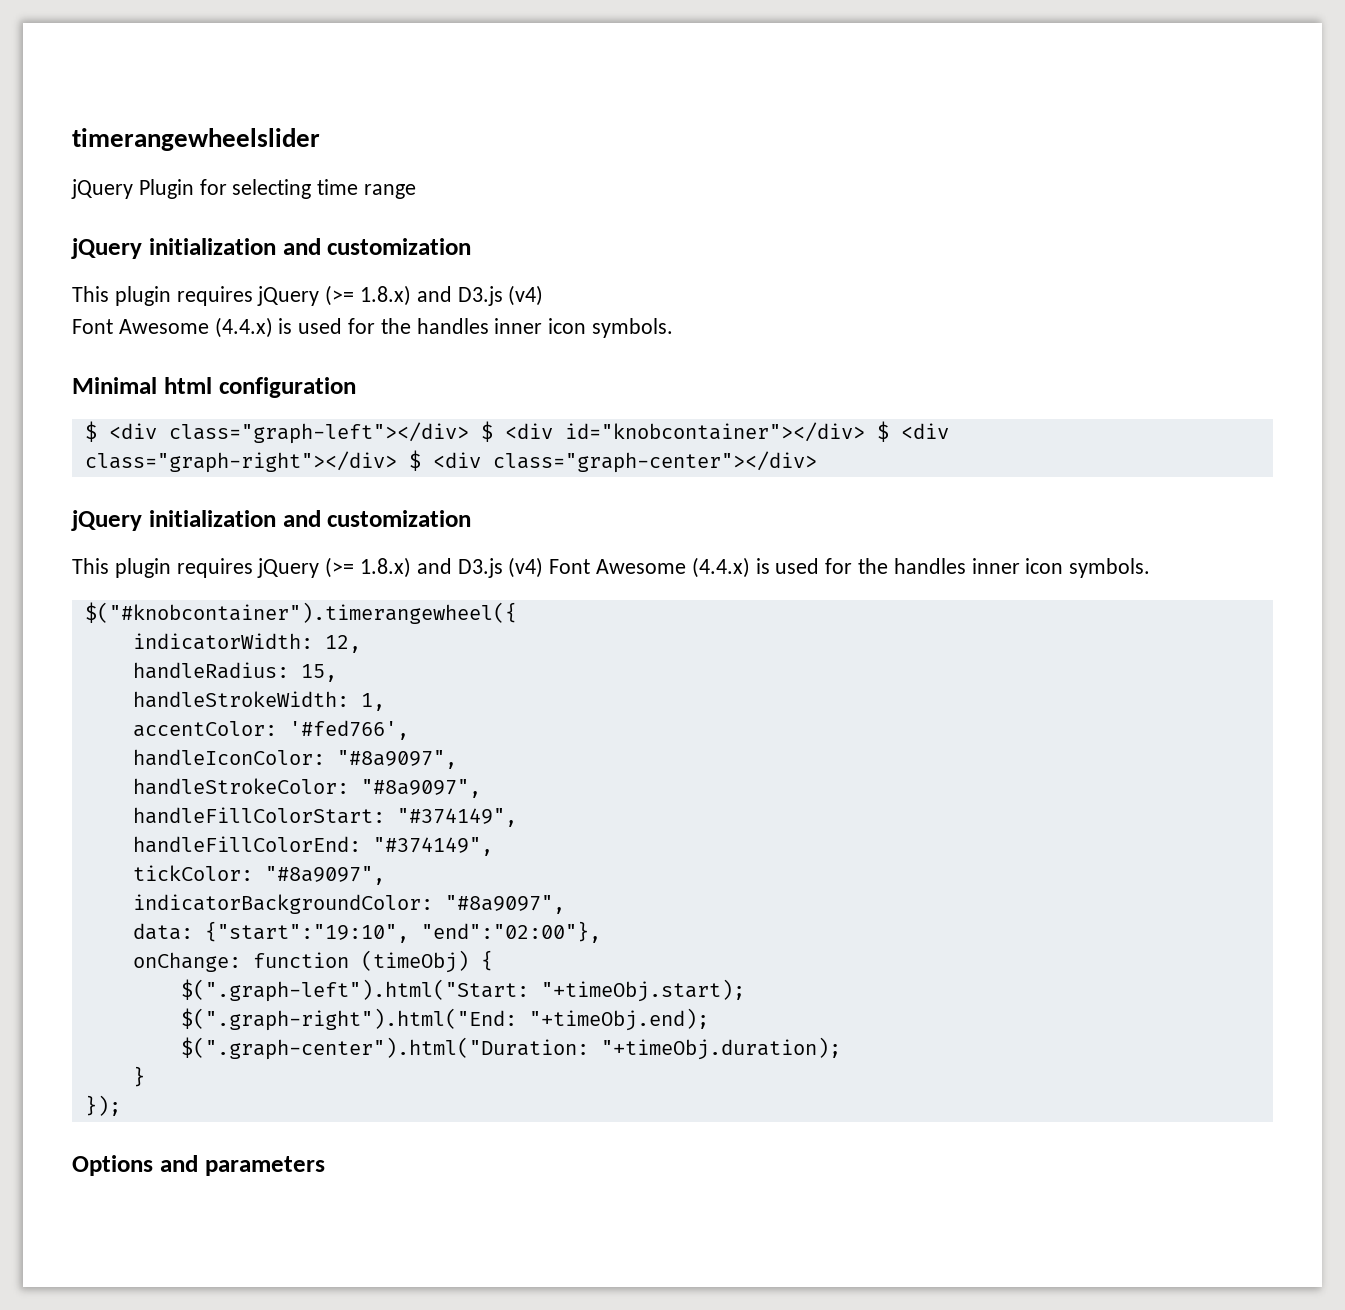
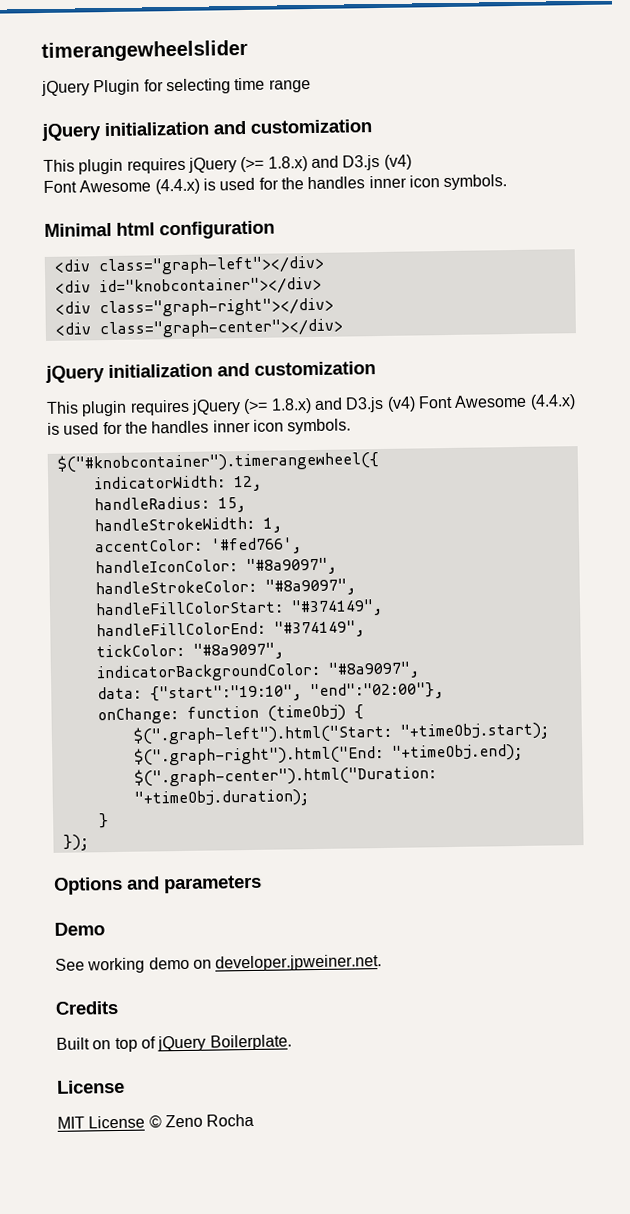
[84,421,97,442] $ -> (275, 230) none
[480,421,493,442] $ -> (325, 265) //
[876,421,889,442] $ -> (322, 286) //
[408,450,421,471] $ -> (334, 307) //
(325, 1166) none -> [54,922,105,936] [55,954,383,974] [55,1000,119,1015] [56,1034,292,1053] [57,1079,125,1094] [57,1113,255,1129] // Demo // See working demo on developer.jpweiner.net. // Credits // Built on top of jQuery Boilerplate. // License // MIT License © Zeno Rocha

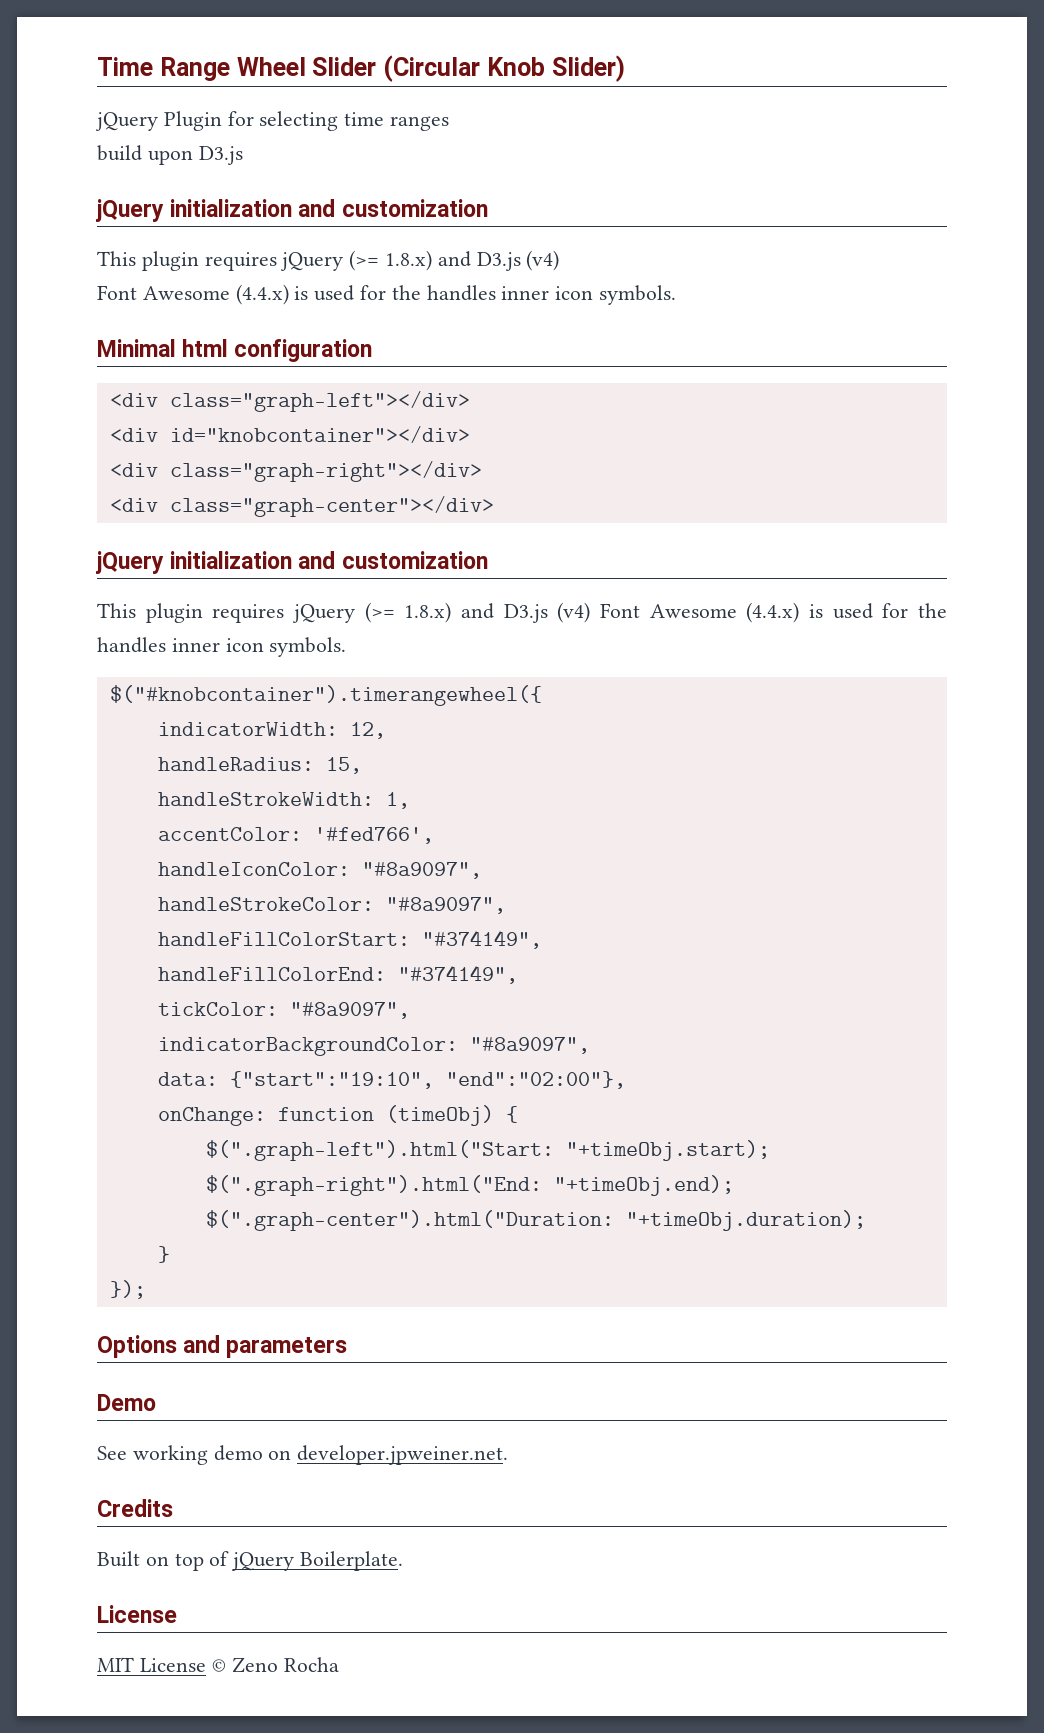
[41,39,248,62] timerangewheelslider -> [97,55,625,82] Time Range Wheel Slider (Circular Knob Slider)
[268,79,311,93] range -> [390,116,450,131] [97,145,243,165] ranges // build upon D3.js

